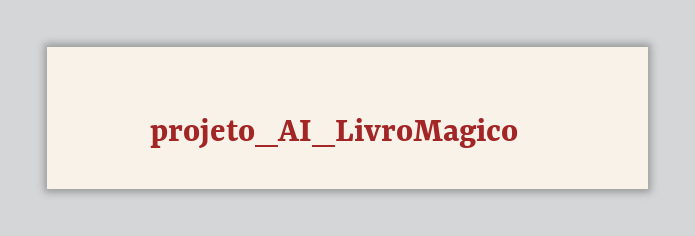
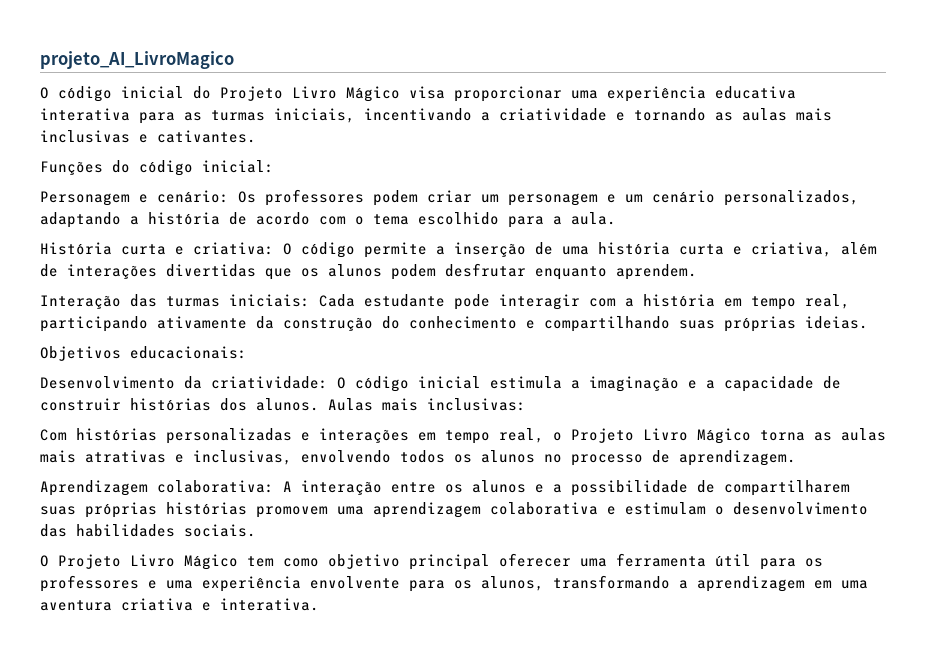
(518, 133) none -> [40,86,796,102] [40,108,832,124] [40,130,256,143] [40,160,274,176] [40,189,859,206] [40,212,616,228] [40,242,877,258] [40,263,697,280] [40,294,850,310] [40,316,868,332] [40,346,247,361] [40,376,841,392] [40,398,526,411] [40,428,886,444] [40,450,796,466] [40,480,850,496] [40,502,868,518] [40,524,256,537] [40,553,823,570] [40,575,868,592] [40,598,319,611] // O código inicial do Projeto Livro Mágico visa proporcionar uma experiência educativa interativa para as turmas iniciais, incentivando a criatividade e tornando as aulas mais inclusivas e cativantes. // Funções do código inicial: // Personagem e cenário: Os professores podem criar um personagem e um cenário personalizados, adaptando a história de acordo com o tema escolhido para a aula. // História curta e criativa: O código permite a inserção de uma história curta e criativa, além de interações divertidas que os alunos podem desfrutar enquanto aprendem. // Interação das turmas iniciais: Cada estudante pode interagir com a história em tempo real, participando ativamente da construção do conhecimento e compartilhando suas próprias ideias. // Objetivos educacionais: // Desenvolvimento da criatividade: O código inicial estimula a imaginação e a capacidade de construir histórias dos alunos. Aulas mais inclusivas: // Com histórias personalizadas e interações em tempo real, o Projeto Livro Mágico torna as aulas mais atrativas e inclusivas, envolvendo todos os alunos no processo de aprendizagem. // Aprendizagem colaborativa: A interação entre os alunos e a possibilidade de compartilharem suas próprias histórias promovem uma aprendizagem colaborativa e estimulam o desenvolvimento das habilidades sociais. // O Projeto Livro Mágico tem como objetivo principal oferecer uma ferramenta útil para os professores e uma experiência envolvente para os alunos, transformando a aprendizagem em uma aventura criativa e interativa.

